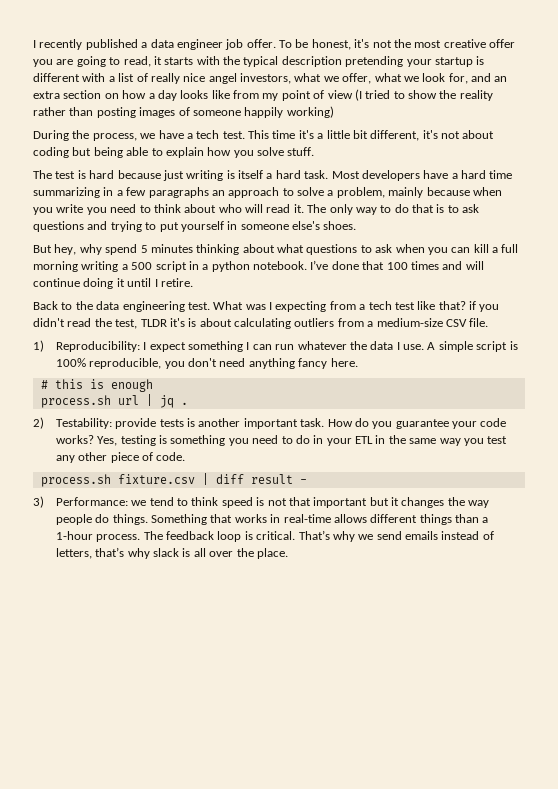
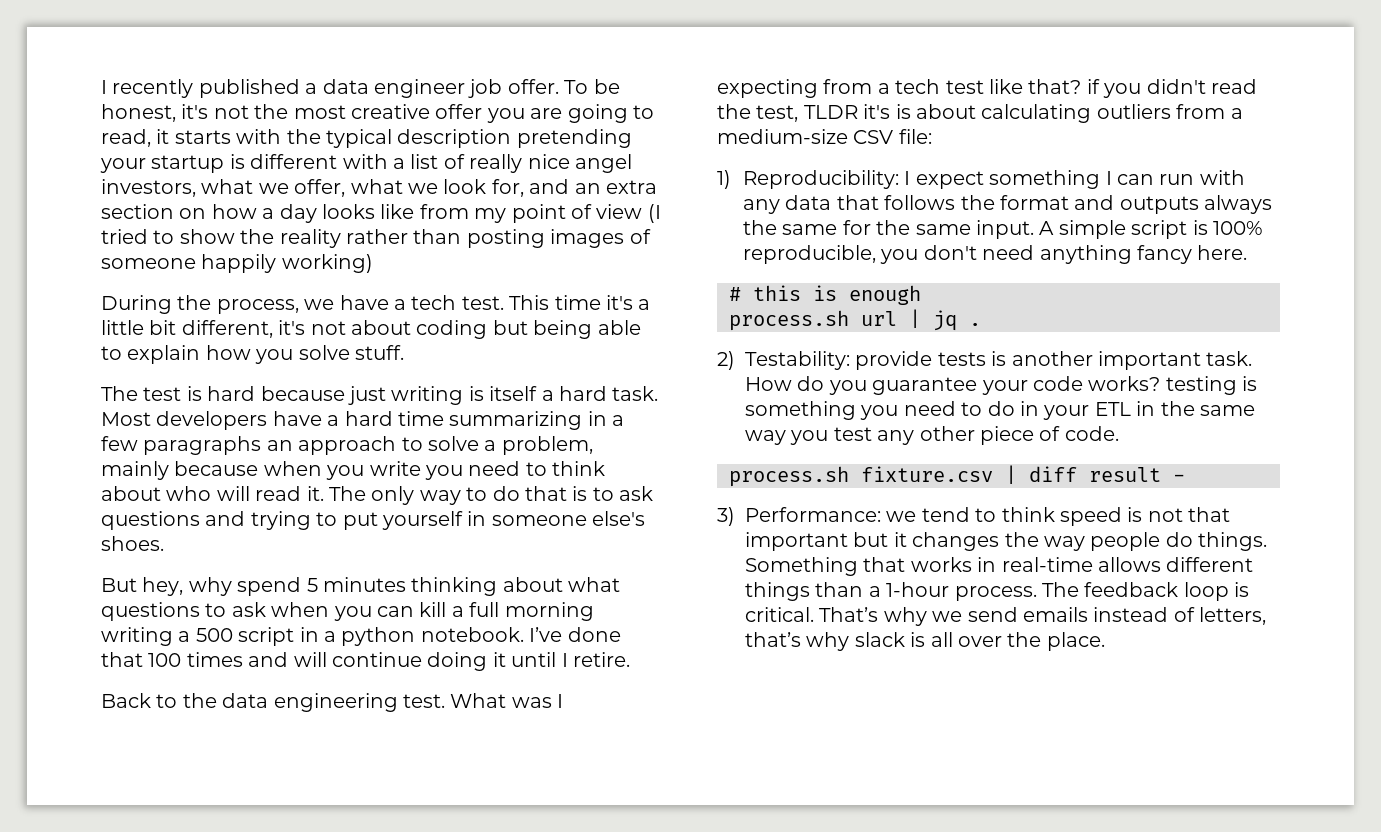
[469,318,489,327] file. -> [898,129,932,144] file:
[297,341,425,350] whatever the data I use. -> [1199,170,1245,185] [742,195,1273,214] [742,220,1034,239] with any data that follows the format and outputs always the same for the same input.
[97,436,118,446] Yes, -> (1161, 383) none

